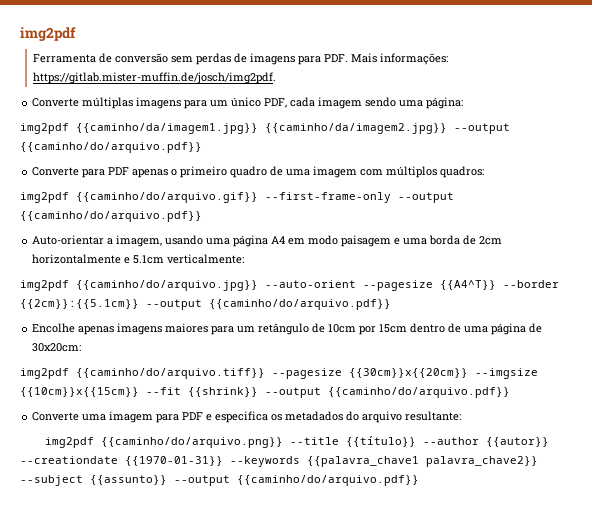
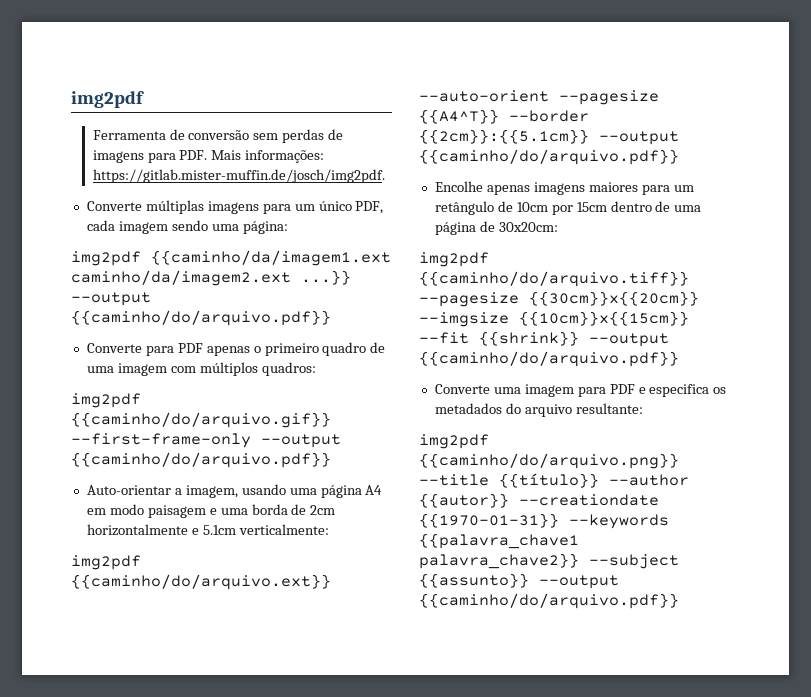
[76,123,447,134] {{caminho/da/imagem1.jpg}} {{caminho/da/imagem2.jpg}} -> [151,250,391,266] [71,270,351,286] {{caminho/da/imagem1.ext caminho/da/imagem2.ext ...}}
[76,280,258,291] {{caminho/do/arquivo.jpg}} -> [71,574,331,590] {{caminho/do/arquivo.ext}}

